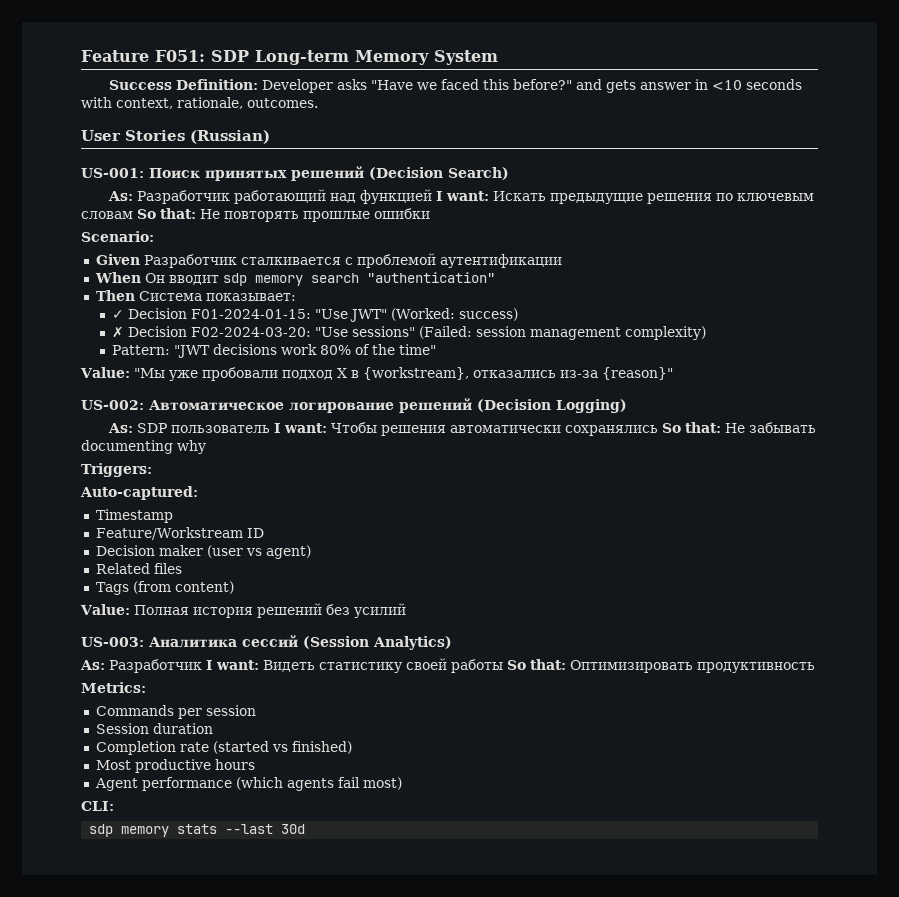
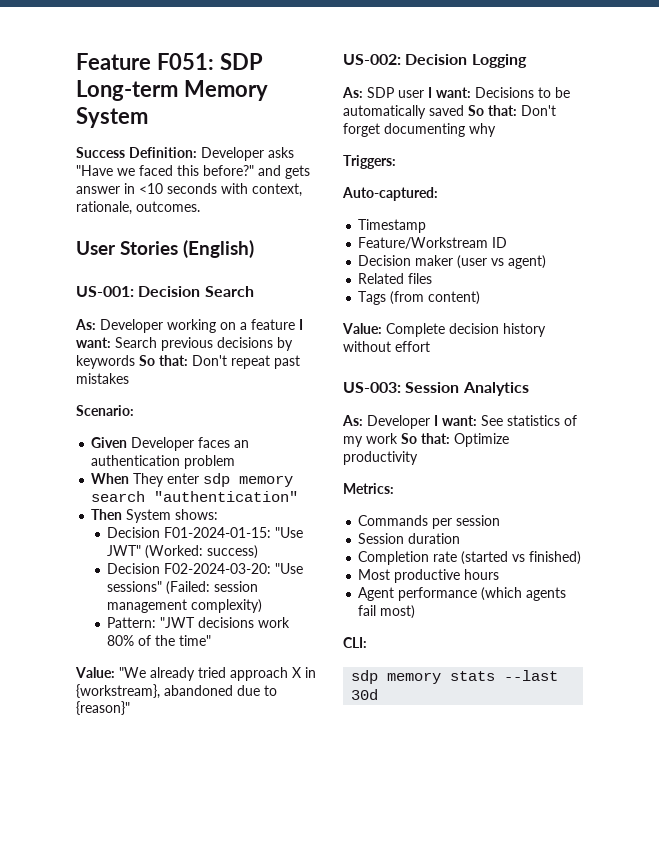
[190,130,270,144] (Russian) -> [183,240,255,258] (English)
[149,166,509,181] [107,189,814,204] [81,208,430,222] [81,231,154,242] [95,253,562,268] Поиск принятых решений (Decision Search) // As: Разработчик работающий над функцией I want: Искать предыдущие решения по ключевым словам So that: Не повторять прошлые ошибки // Scenario: // Given Разработчик сталкивается с проблемой аутентификации -> [138,286,254,297] [75,319,303,333] [76,337,293,351] [76,355,300,369] [76,373,129,384] [76,405,134,416] [91,437,250,451] [91,455,236,469] Decision Search // As: Developer working on a feature I want: Search previous decisions by keywords So that: Don't repeat past mistakes // Scenario: // Given Developer faces an authentication problem
[144,273,219,285] Он вводит -> [133,473,200,487] They enter
[138,291,296,301] [111,310,124,319] Система показывает: // ✓ -> [126,509,219,523] System shows: //
[111,326,124,338] ✗ -> (259, 552) none
[133,367,673,381] [81,398,627,413] "Мы уже пробовали подход X в {workstream}, отказались из-за {reason}" // US-002: Автоматическое логирование решений (Decision Logging) -> [119,667,316,681] [76,684,277,699] [76,701,130,715] [343,54,527,68] "We already tried approach X in {workstream}, abandoned due to {reason}" // US-002: Decision Logging
[170,422,816,436] пользователь I want: Чтобы решения автоматически сохранялись So that: Не забывать -> [398,87,570,98] [343,105,556,119] [343,123,380,137] user I want: Decisions to be automatically saved So that: Don't forget
[133,603,406,618] [81,635,452,650] [80,658,815,673] Полная история решений без усилий // US-003: Аналитика сессий (Session Analytics) // As: Разработчик I want: Видеть статистику своей работы So that: Оптимизировать продуктивность -> [386,323,546,337] [343,341,430,352] [343,382,529,396] [342,415,577,429] [343,433,509,447] [343,451,418,465] Complete decision history without effort // US-003: Session Analytics // As: Developer I want: See statistics of my work So that: Optimize productivity

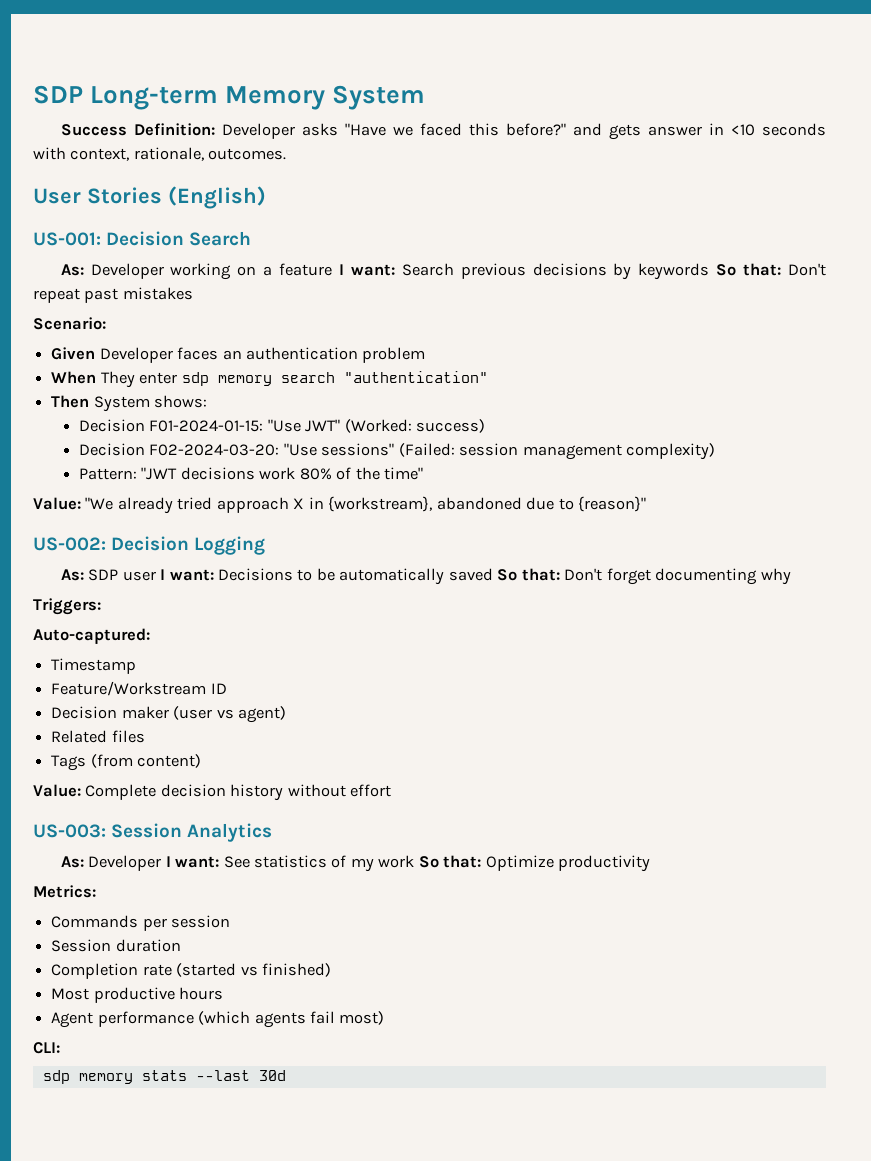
[76,53,214,70] Feature F051: -> (33, 94) none

